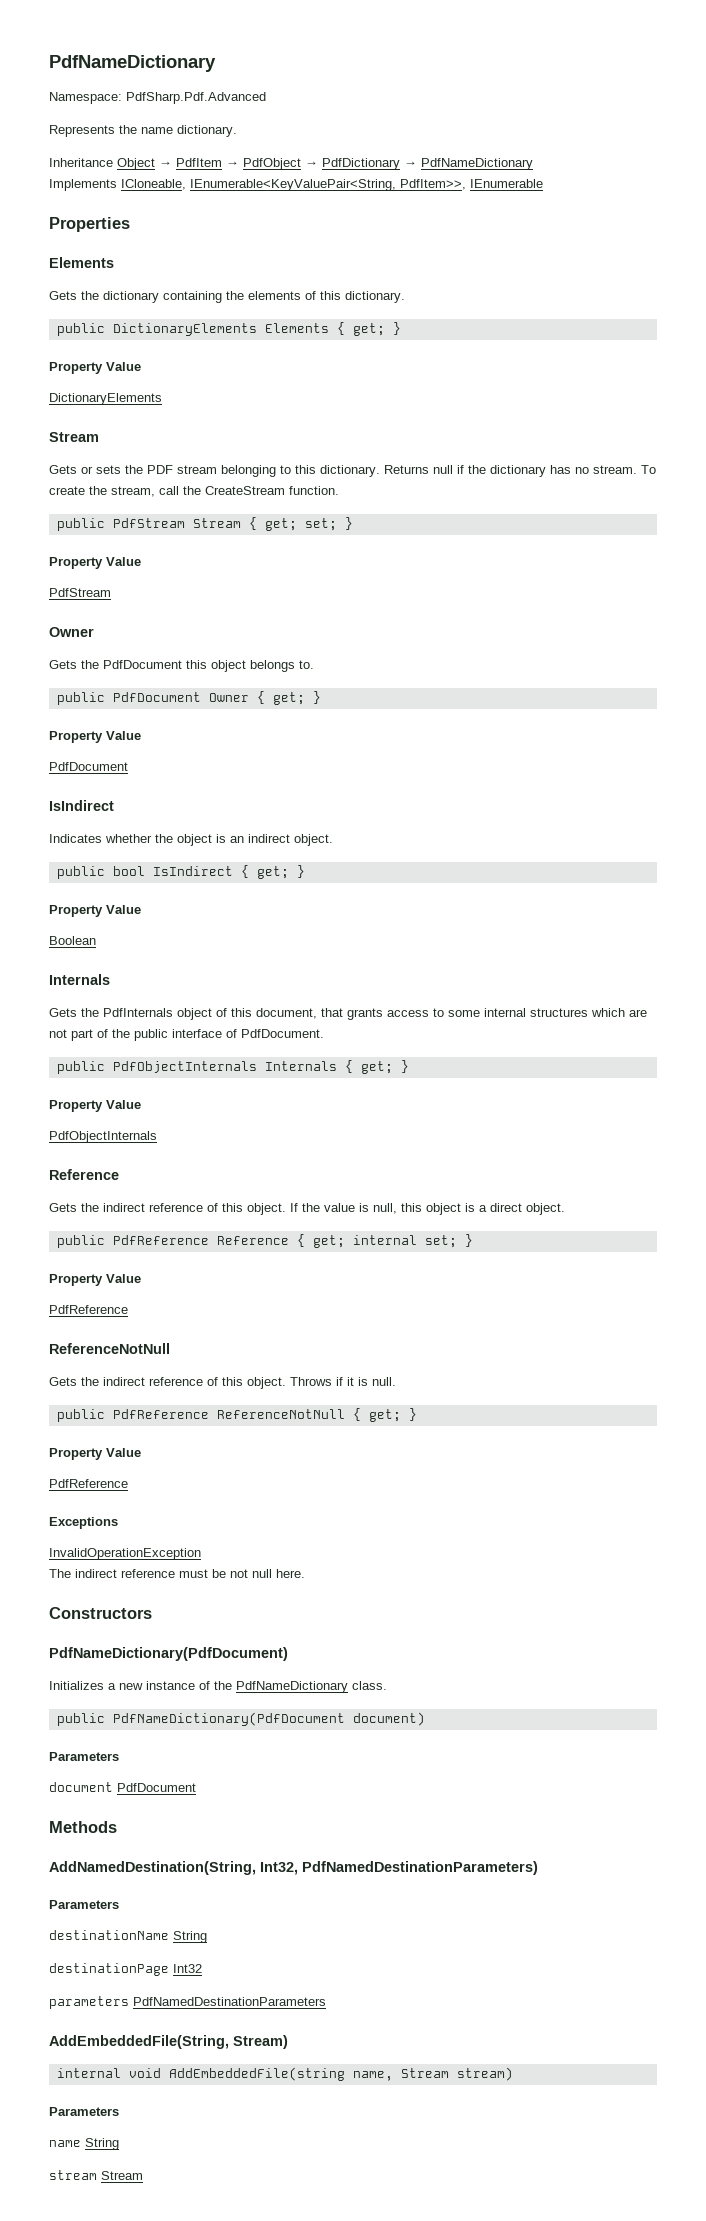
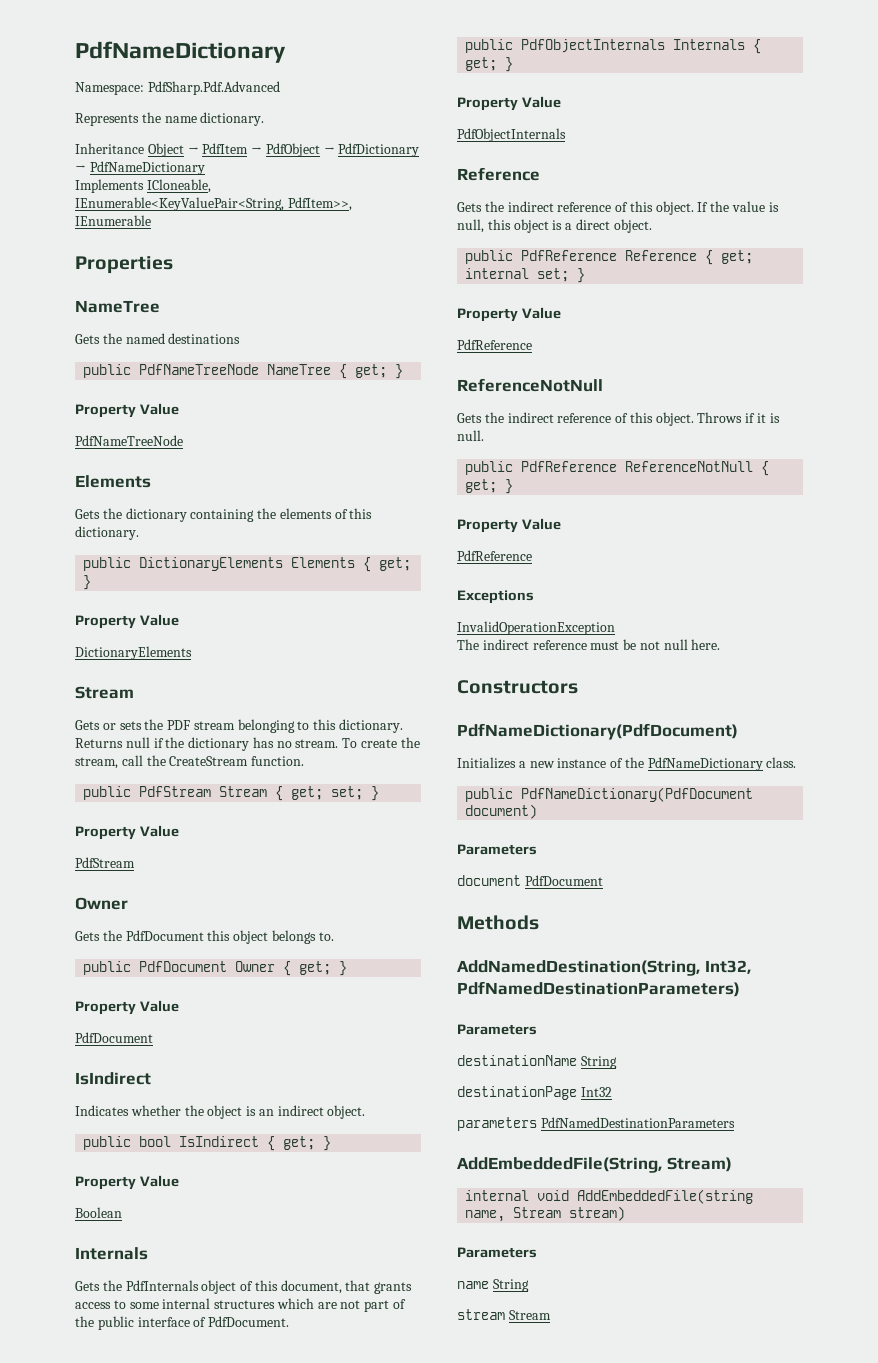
(130, 224) none -> [75,300,160,313] [75,333,241,344] [83,364,404,379] [75,403,179,418] [75,435,183,446] // NameTree // Gets the named destinations // public PdfNameTreeNode NameTree { get; } // Property Value // PdfNameTreeNode

